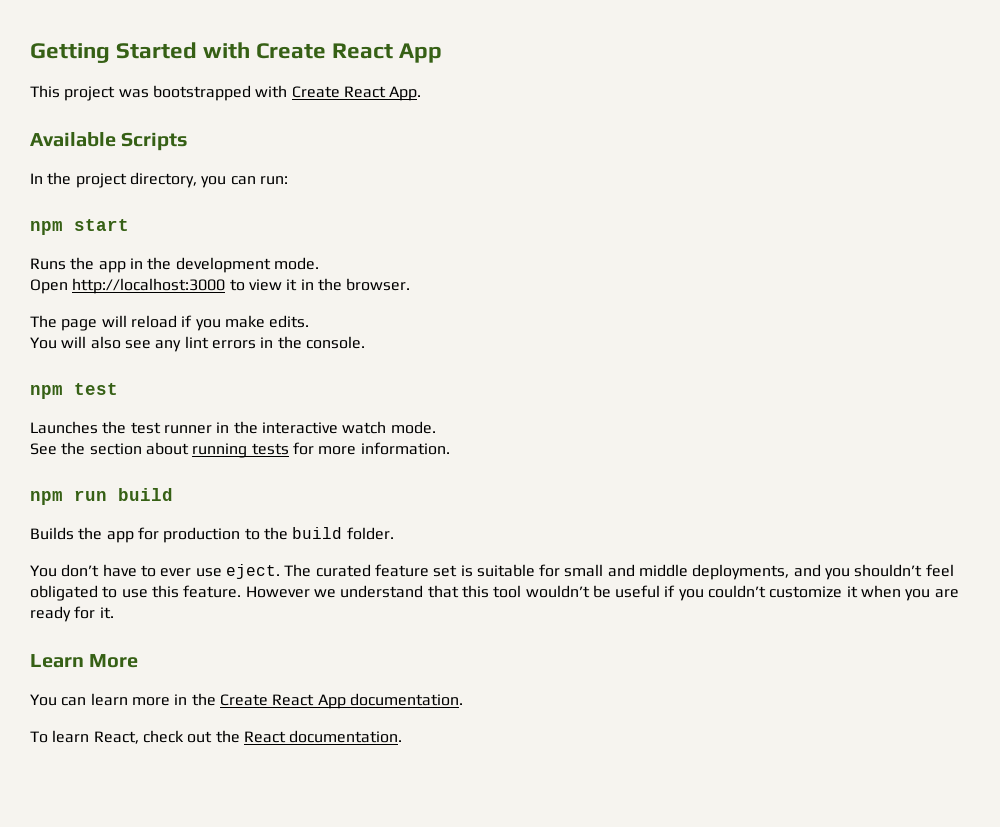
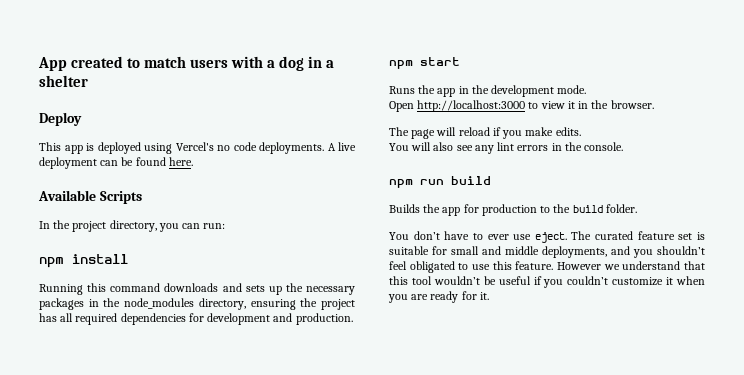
[30,42,443,63] [30,85,422,101] Getting Started with Create React App // This project was bootstrapped with Create React App. -> [38,56,335,71] [39,75,88,87] [39,112,82,126] [39,142,356,154] [39,157,193,169] App created to match users with a dog in a shelter // Deploy // This app is deployed using Vercel's no code deployments. A live deployment can be found here.
(288, 180) none -> [39,254,128,268] [39,283,355,295] [39,298,355,310] [39,313,353,325] // npm install // Running this command downloads and sets up the necessary packages in the node_modules directory, ensuring the project has all required dependencies for development and production.
[30,383,118,399] [30,421,436,434] [30,442,450,458] // npm test // Launches the test runner in the interactive watch mode. // See the section about running tests for more information. -> (624, 146) none
[30,654,139,668] [30,693,463,709] [30,730,403,744] // Learn More // You can learn more in the Create React App documentation. // To learn React, check out the React documentation. -> (489, 296) none

